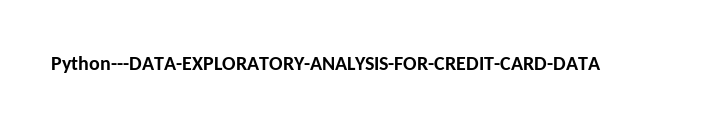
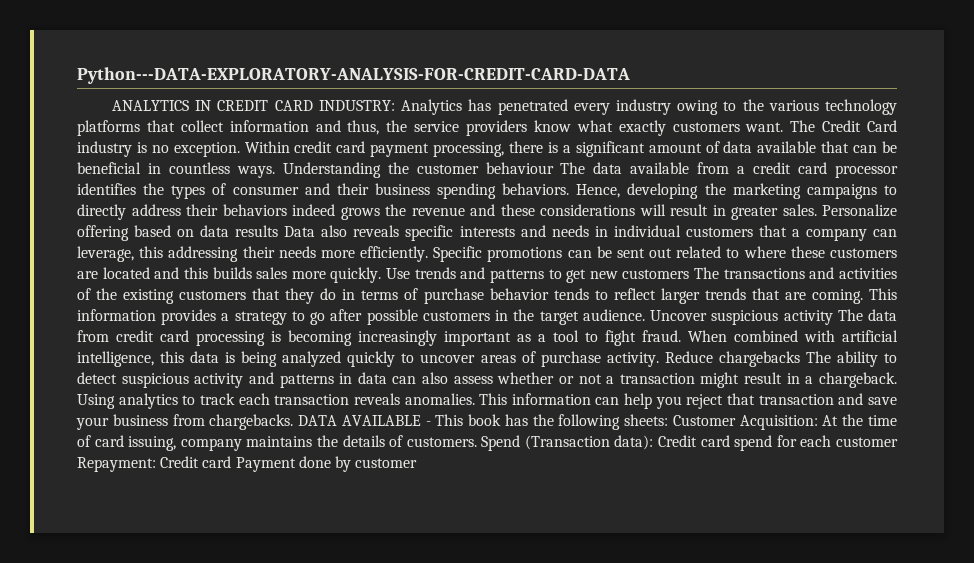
(601, 64) none -> [111,99,898,115] [77,120,897,136] [77,141,898,157] [77,162,898,178] [77,183,897,199] [77,204,897,220] [77,225,897,241] [77,246,897,262] [77,267,898,283] [77,288,897,304] [77,309,898,325] [77,330,898,346] [77,351,897,367] [77,372,898,388] [77,393,897,409] [76,414,897,430] [77,435,899,451] [77,456,418,472] // ANALYTICS IN CREDIT CARD INDUSTRY: Analytics has penetrated every industry owing to the various technology platforms that collect information and thus, the service providers know what exactly customers want. The Credit Card industry is no exception. Within credit card payment processing, there is a significant amount of data available that can be beneficial in countless ways. Understanding the customer behaviour The data available from a credit card processor identifies the types of consumer and their business spending behaviors. Hence, developing the marketing campaigns to directly address their behaviors indeed grows the revenue and these considerations will result in greater sales. Personalize offering based on data results Data also reveals specific interests and needs in individual customers that a company can leverage, this addressing their needs more efficiently. Specific promotions can be sent out related to where these customers are located and this builds sales more quickly. Use trends and patterns to get new customers The transactions and activities of the existing customers that they do in terms of purchase behavior tends to reflect larger trends that are coming. This information provides a strategy to go after possible customers in the target audience. Uncover suspicious activity The data from credit card processing is becoming increasingly important as a tool to fight fraud. When combined with artificial intelligence, this data is being analyzed quickly to uncover areas of purchase activity. Reduce chargebacks The ability to detect suspicious activity and patterns in data can also assess whether or not a transaction might result in a chargeback. Using analytics to track each transaction reveals anomalies. This information can help you reject that transaction and save your business from chargebacks. DATA AVAILABLE - This book has the following sheets: Customer Acquisition: At the time of card issuing, company maintains the details of customers. Spend (Transaction data): Credit card spend for each customer Repayment: Credit card Payment done by customer

